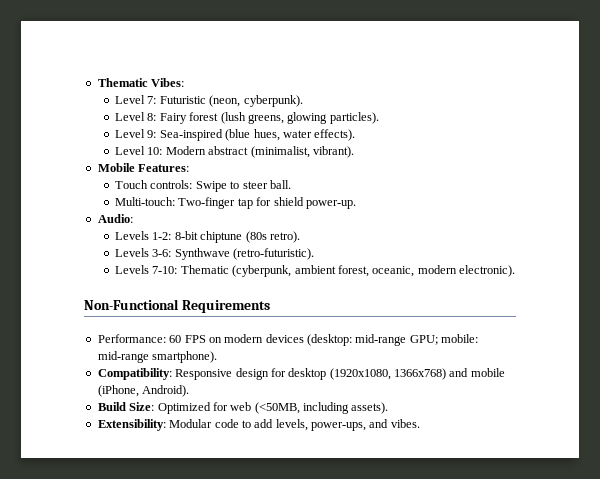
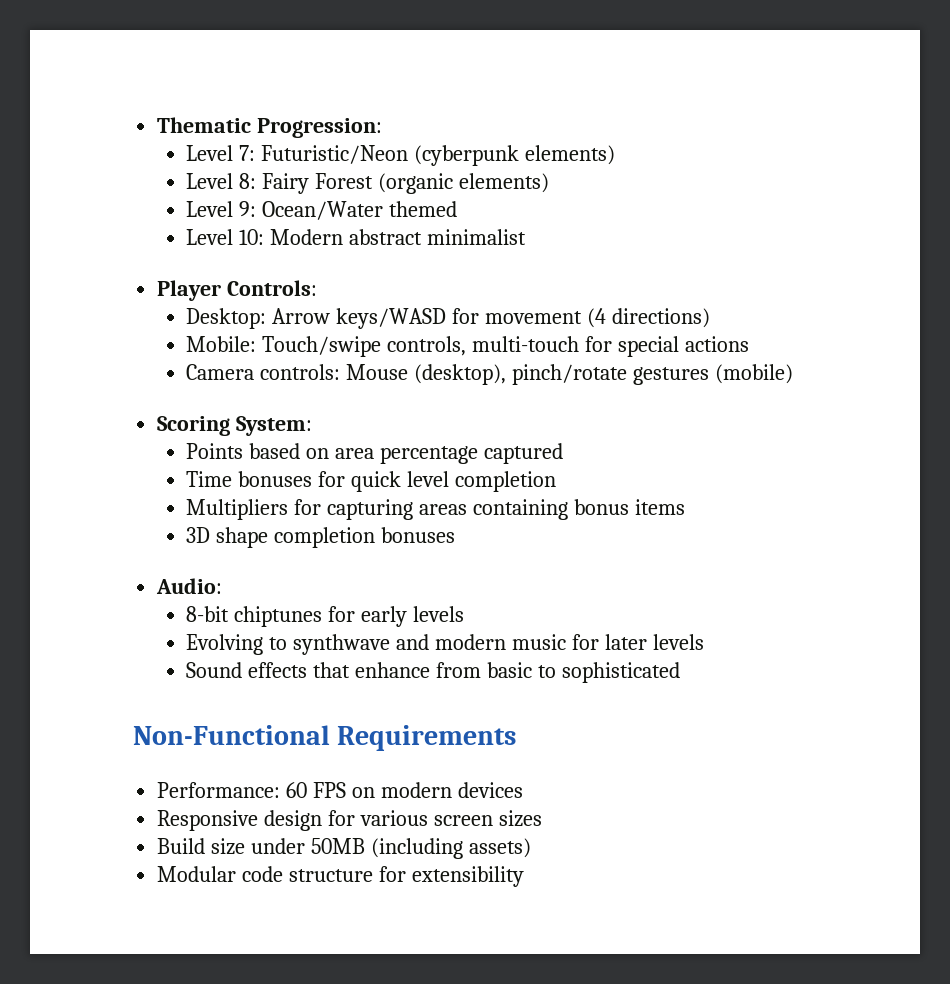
[97,78,185,87] Thematic Vibes: -> [157,117,383,138] Thematic Progression:
[159,95,303,107] Futuristic (neon, cyberpunk). -> [261,145,616,166] Futuristic/Neon (cyberpunk elements)
[189,112,379,124] [115,129,356,141] [115,146,354,158] [97,163,190,172] [115,180,291,192] [115,197,356,209] [97,214,133,223] [115,231,300,243] [115,248,315,260] [115,265,516,277] forest (lush greens, glowing particles). // Level 9: Sea-inspired (blue hues, water effects). // Level 10: Modern abstract (minimalist, vibrant). // Mobile Features: // Touch controls: Swipe to steer ball. // Multi-touch: Two-finger tap for shield power-up. // Audio: // Levels 1-2: 8-bit chiptune (80s retro). // Levels 3-6: Synthwave (retro-futuristic). // Levels 7-10: Thematic (cyberpunk, ambient forest, oceanic, modern electronic). -> [315,173,550,194] [186,201,458,220] [186,229,527,245] [157,280,318,301] [186,308,711,329] [186,336,750,357] [186,364,794,385] [157,416,313,436] [186,443,564,464] [186,471,557,492] [186,499,686,520] [186,527,456,548] [156,578,223,594] [186,606,465,627] [186,634,704,655] [186,662,681,683] Forest (organic elements) // Level 9: Ocean/Water themed // Level 10: Modern abstract minimalist // Player Controls: // Desktop: Arrow keys/WASD for movement (4 directions) // Mobile: Touch/swipe controls, multi-touch for special actions // Camera controls: Mouse (desktop), pinch/rotate gestures (mobile) // Scoring System: // Points based on area percentage captured // Time bonuses for quick level completion // Multipliers for capturing areas containing bonus items // 3D shape completion bonuses // Audio: // 8-bit chiptunes for early levels // Evolving to synthwave and modern music for later levels // Sound effects that enhance from basic to sophisticated
[307,334,479,346] [97,351,218,363] [97,368,505,380] [97,385,190,397] [97,402,389,414] [97,419,420,431] (desktop: mid-range GPU; mobile: mid-range smartphone). // Compatibility: Responsive design for desktop (1920x1080, 1366x768) and mobile (iPhone, Android). // Build Size: Optimized for web (<50MB, including assets). // Extensibility: Modular code to add levels, power-ups, and vibes. -> [157,810,542,831] [157,838,531,859] [157,866,524,887] // Responsive design for various screen sizes // Build size under 50MB (including assets) // Modular code structure for extensibility

